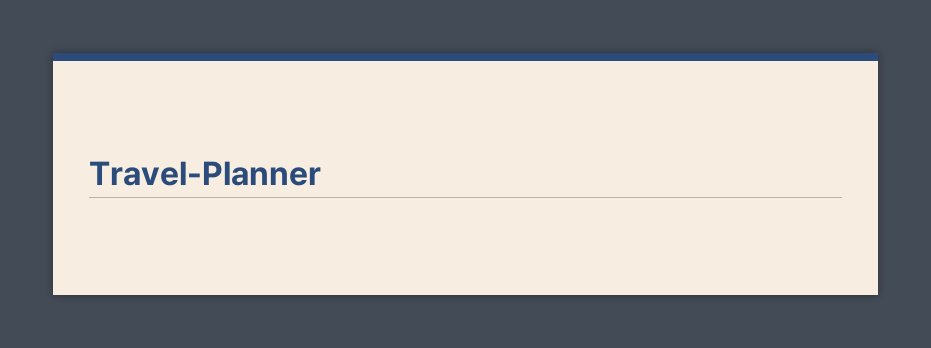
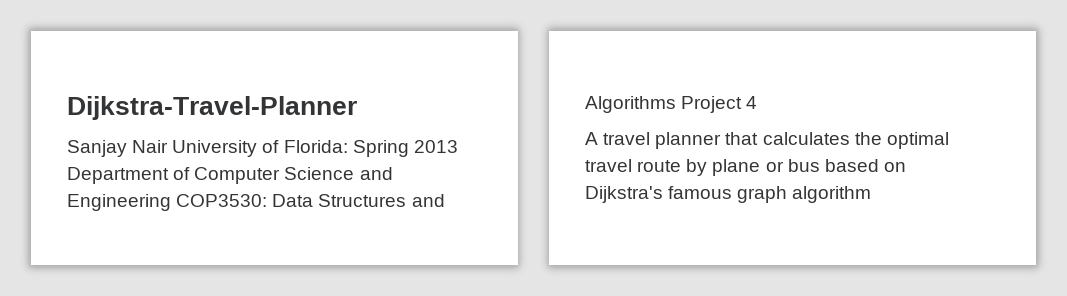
[89,161,321,186] Travel-Planner -> [67,96,357,120] [67,140,458,157] [67,167,393,184] [67,194,445,211] [585,96,758,113] [585,132,949,149] [585,159,906,176] [585,186,872,203] Dijkstra-Travel-Planner // Sanjay Nair University of Florida: Spring 2013 Department of Computer Science and Engineering COP3530: Data Structures and Algorithms Project 4 // A travel planner that calculates the optimal travel route by plane or bus based on Dijkstra's famous graph algorithm

